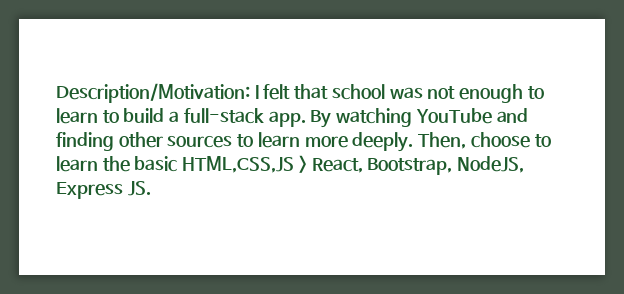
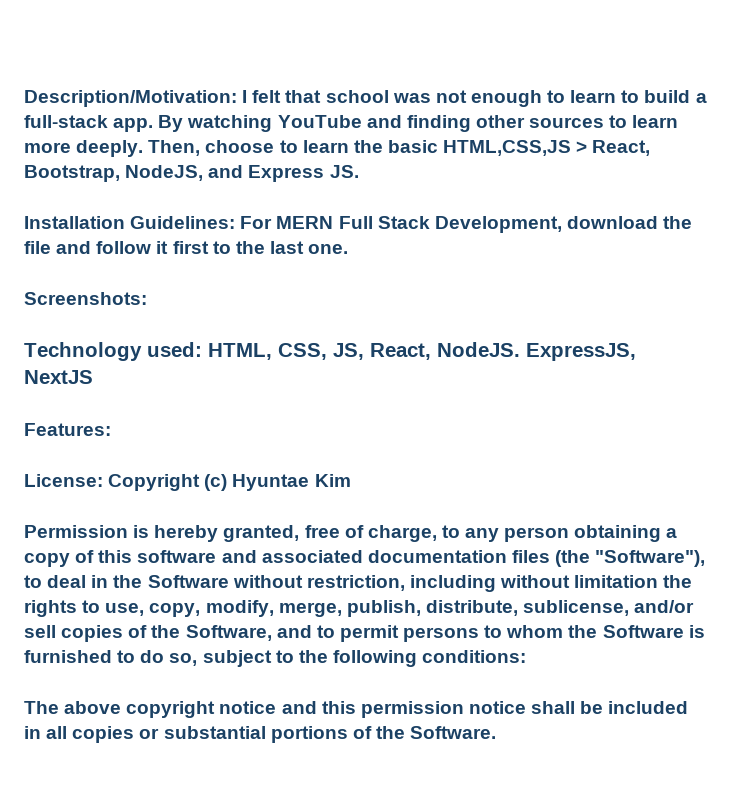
(525, 164) none -> [208,165,244,178] and
(151, 188) none -> [24,216,693,233] [24,241,349,254] [24,292,147,305] [24,342,636,361] [24,370,93,384] [24,423,111,436] [24,474,351,491] [24,525,678,542] [24,550,706,567] [24,575,693,592] [24,600,695,617] [24,625,705,642] [24,650,527,667] [24,701,689,718] [24,726,497,743] // Installation Guidelines: For MERN Full Stack Development, download the file and follow it first to the last one. // Screenshots: // Technology used: HTML, CSS, JS, React, NodeJS. ExpressJS, NextJS // Features: // License: Copyright (c) Hyuntae Kim // Permission is hereby granted, free of charge, to any person obtaining a copy of this software and associated documentation files (the "Software"), to deal in the Software without restriction, including without limitation the rights to use, copy, modify, merge, publish, distribute, sublicense, and/or sell copies of the Software, and to permit persons to whom the Software is furnished to do so, subject to the following conditions: // The above copyright notice and this permission notice shall be included in all copies or substantial portions of the Software.

